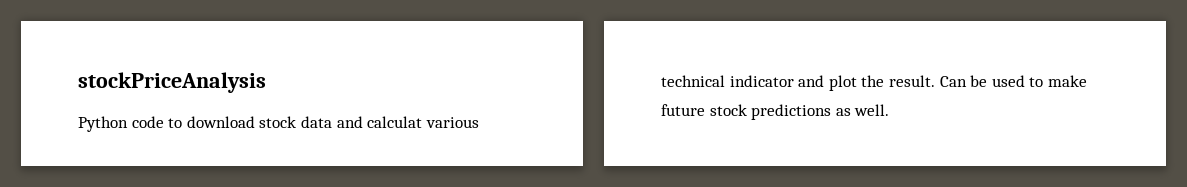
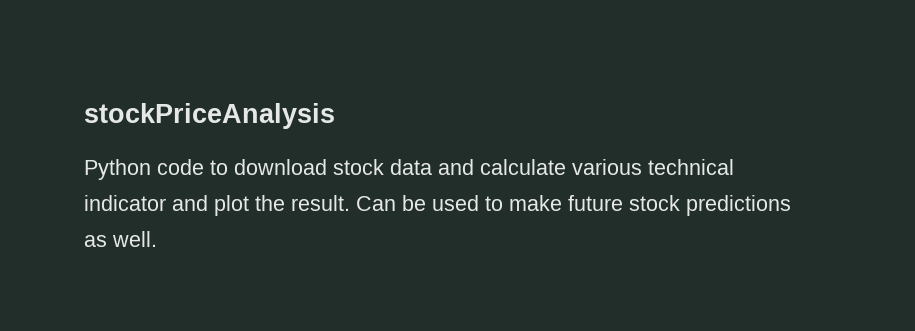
[367,116,423,128] calculat -> [480,159,566,175] calculate

